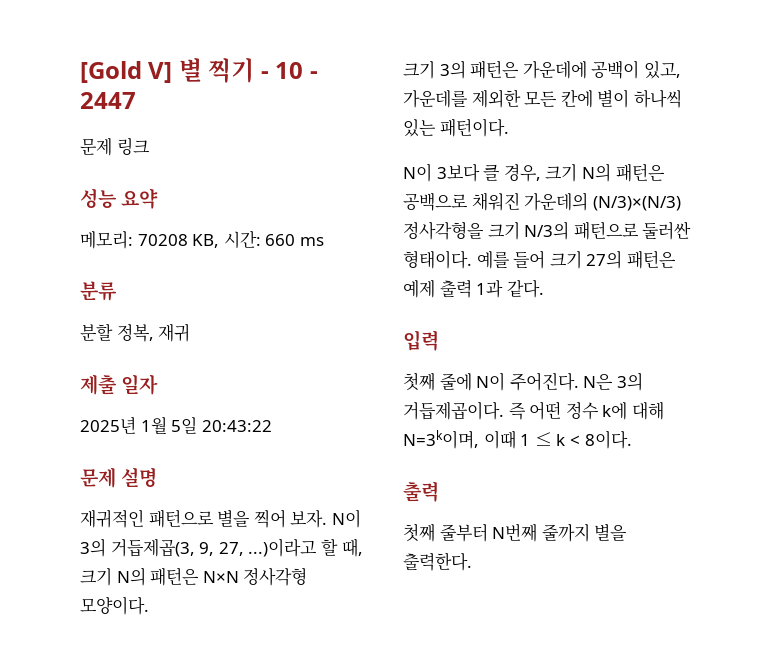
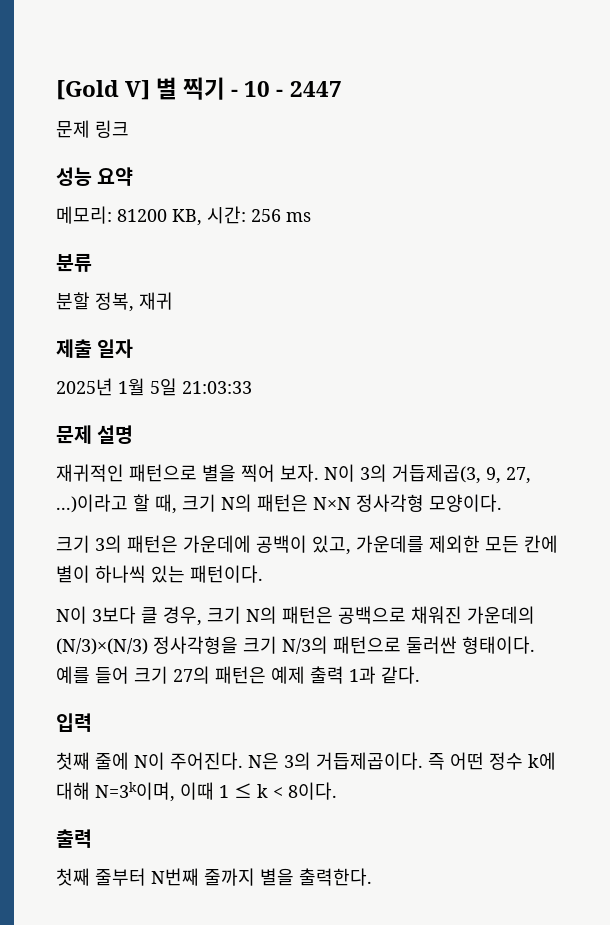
[137,234,188,246] 70208 -> [117,209,167,222] 81200
[265,234,296,246] 660 -> [251,209,281,222] 256
[201,420,272,432] 20:43:22 -> [182,381,252,394] 21:03:33

